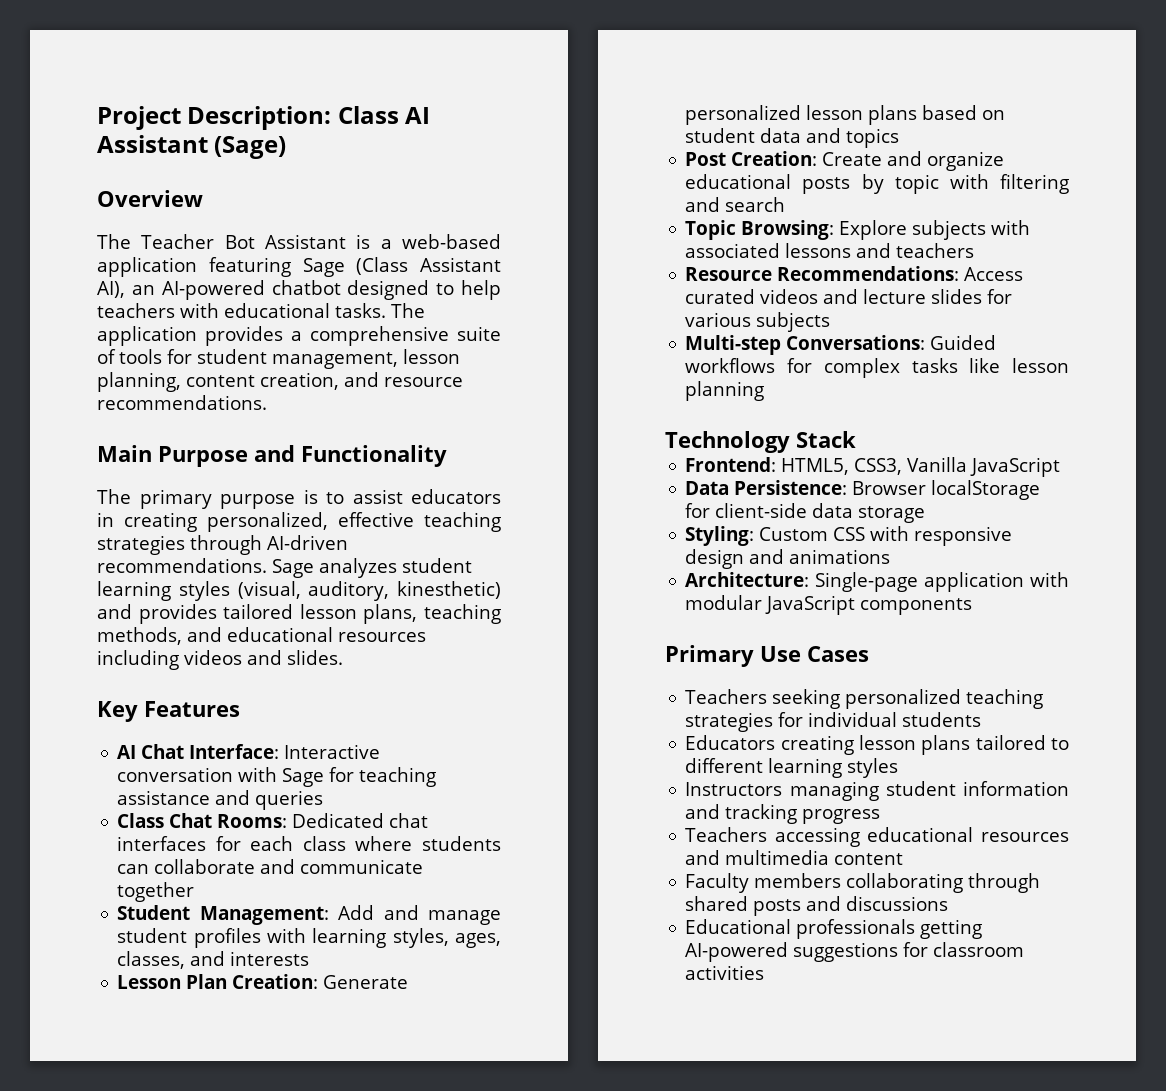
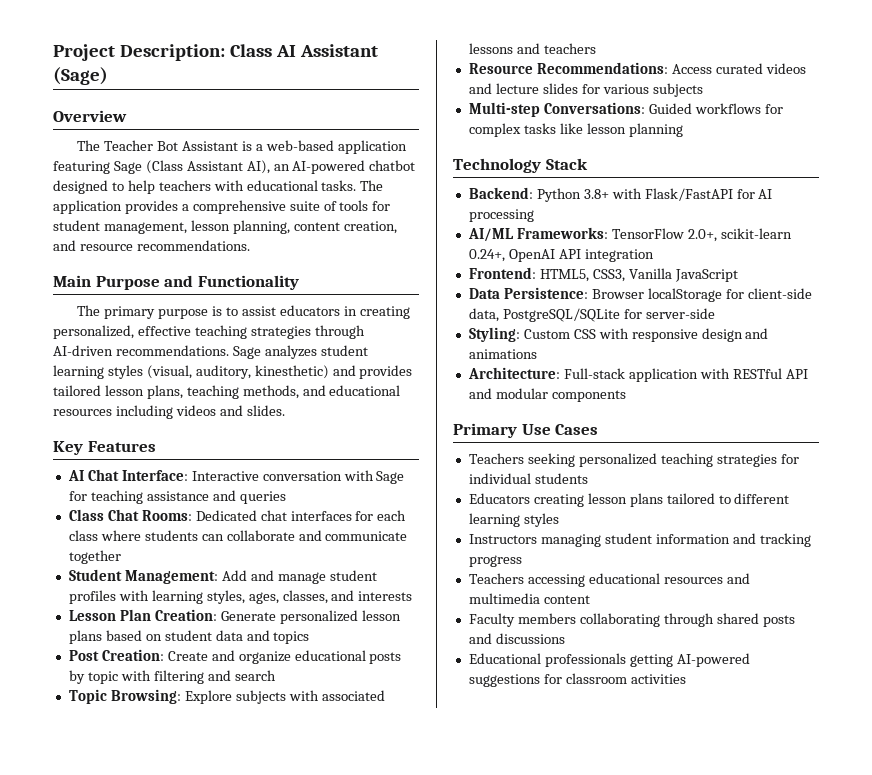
(856, 439) none -> [468,187,773,202] [468,209,534,222] [467,227,792,242] [468,249,654,262] // Backend: Python 3.8+ with Flask/FastAPI for AI processing // AI/ML Frameworks: TensorFlow 2.0+, scikit-learn 0.24+, OpenAI API integration
[812,503,926,523] data storage -> [468,308,715,322] data, PostgreSQL/SQLite for server-side
[815,572,919,592] Single-page -> [563,368,625,379] Full-stack
[685,595,856,615] modular JavaScript -> [732,368,808,379] [468,388,548,399] RESTful API and modular

